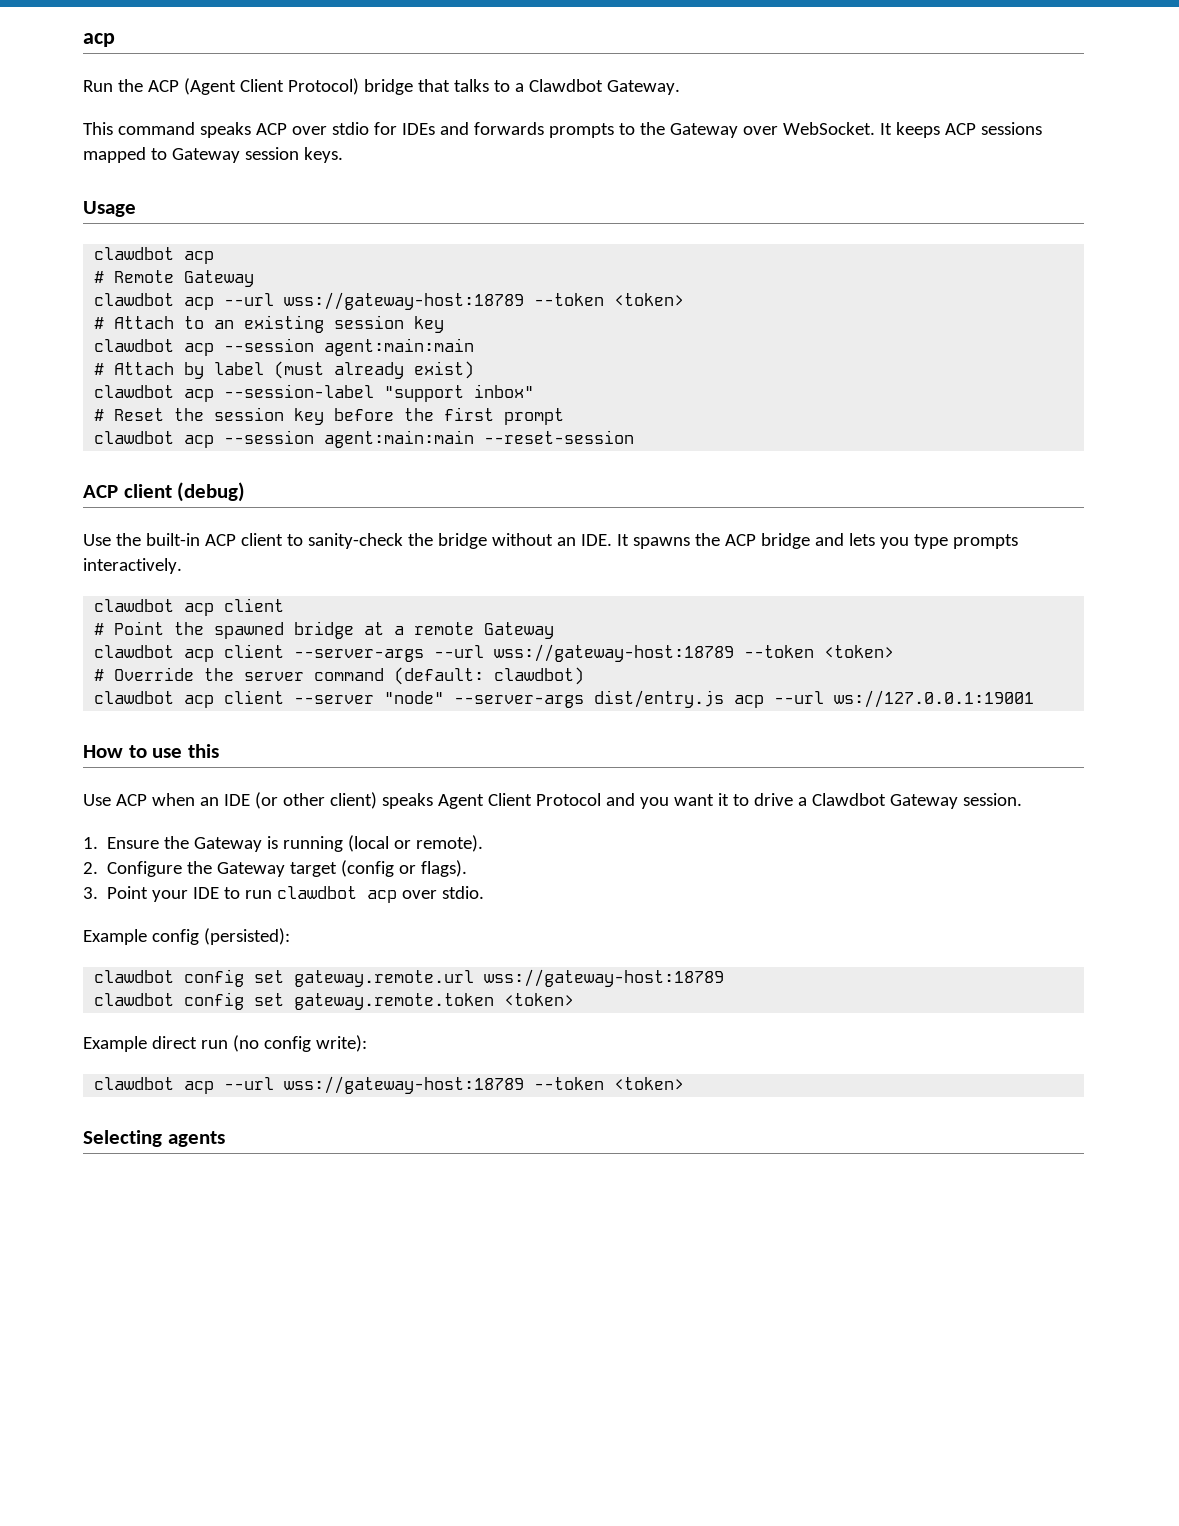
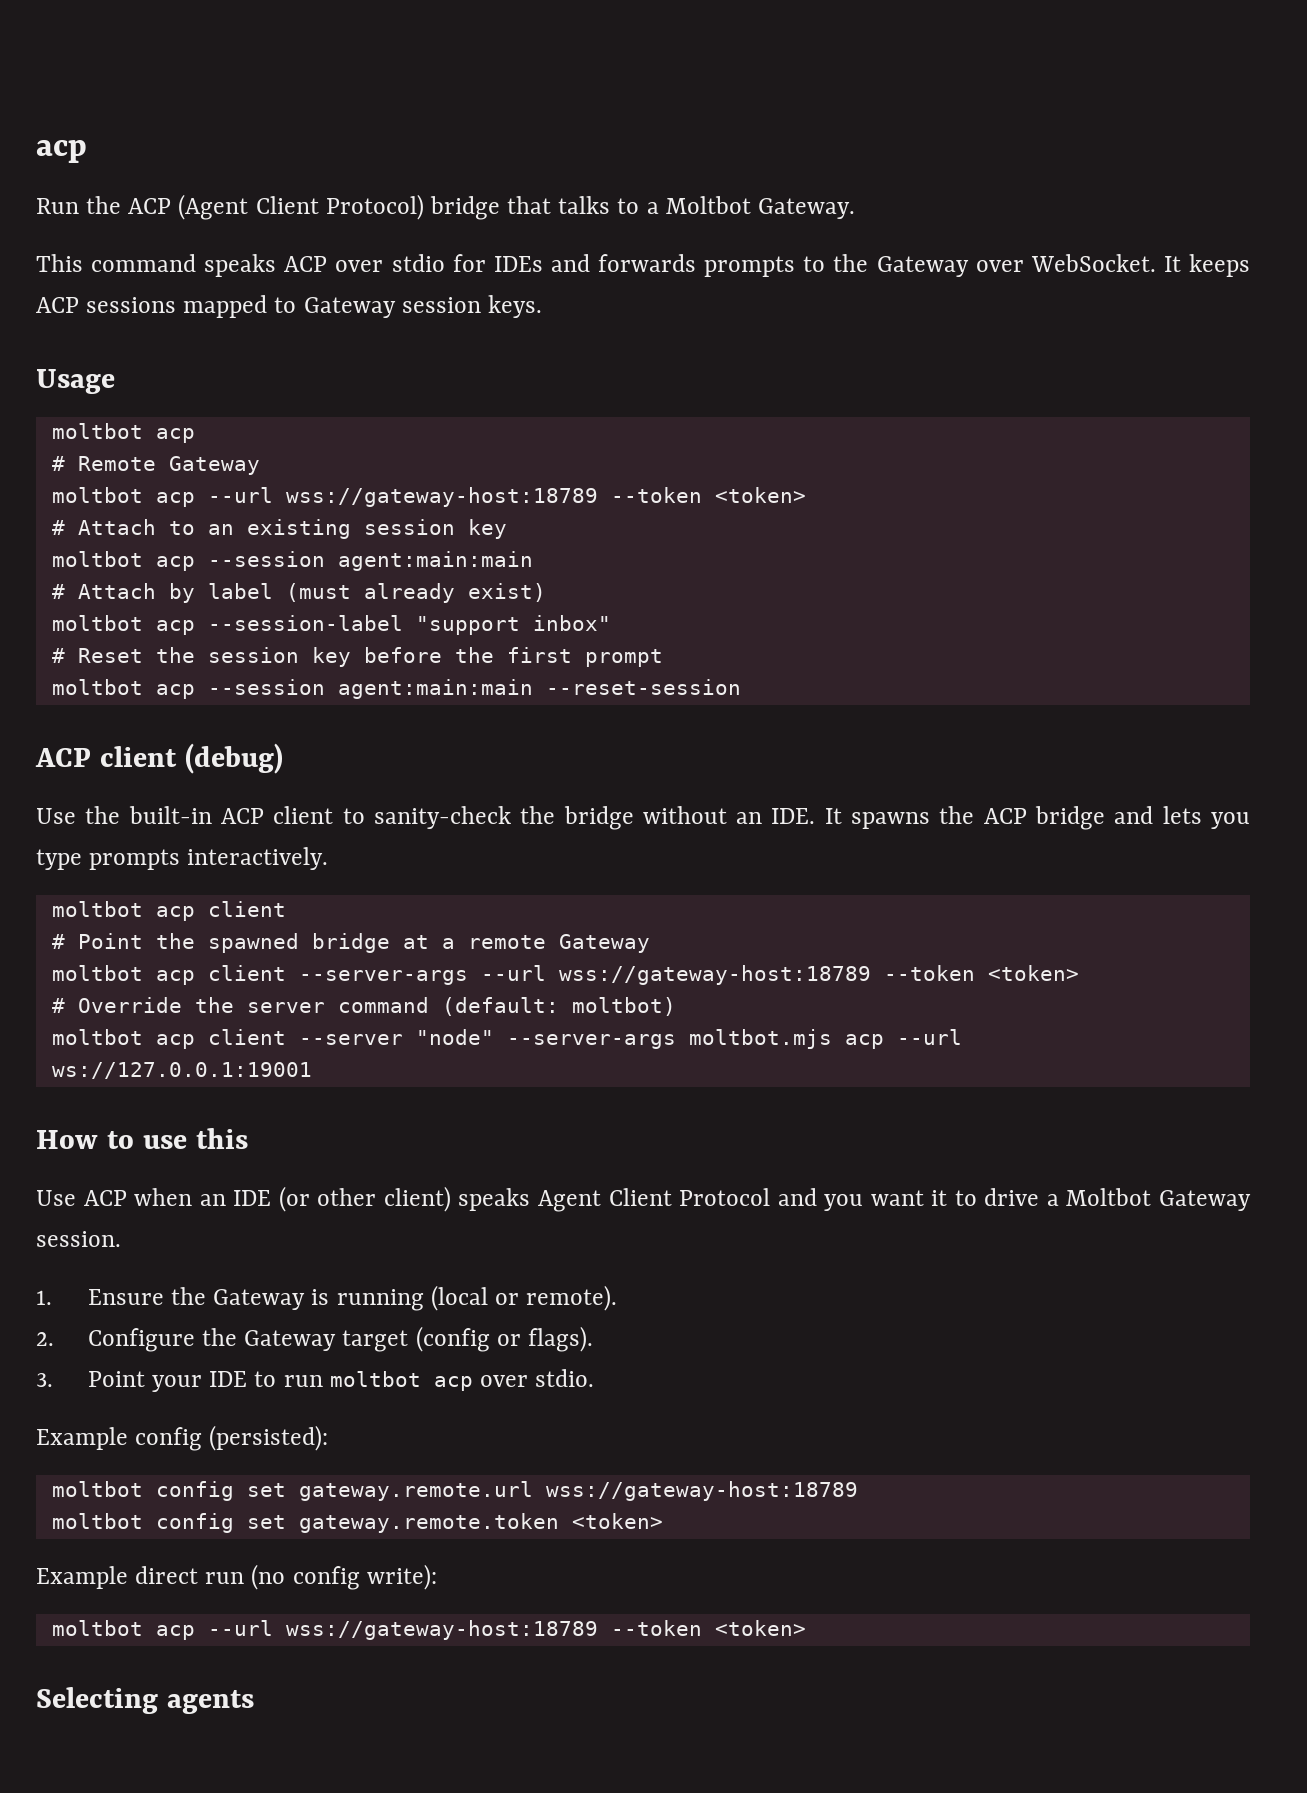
[528,79,603,92] Clawdbot -> [665,196,751,214] Moltbot
[94,247,175,260] clawdbot -> [51,423,143,439] moltbot
[94,293,175,306] clawdbot -> [51,487,143,503] moltbot
[94,339,175,352] clawdbot -> [51,551,143,567] moltbot
[94,385,175,398] clawdbot -> [51,615,143,631] moltbot
[94,431,175,444] clawdbot -> [51,679,143,695] moltbot
[94,599,175,612] clawdbot -> [51,901,143,917] moltbot
[94,645,175,658] clawdbot -> [51,965,143,981] moltbot
[494,667,585,685] [94,691,175,704] clawdbot) // clawdbot -> [571,997,676,1016] [51,1029,143,1045] moltbot) // moltbot
[594,690,725,708] dist/entry.js -> [688,1029,832,1049] moltbot.mjs
[811,793,886,806] Clawdbot -> [1066,1188,1152,1206] Moltbot
[277,886,358,899] clawdbot -> [329,1371,421,1387] moltbot
[94,970,175,983] clawdbot -> [51,1481,143,1497] moltbot
[94,993,175,1006] clawdbot -> [51,1513,143,1529] moltbot
[94,1077,175,1090] clawdbot -> [51,1620,143,1636] moltbot

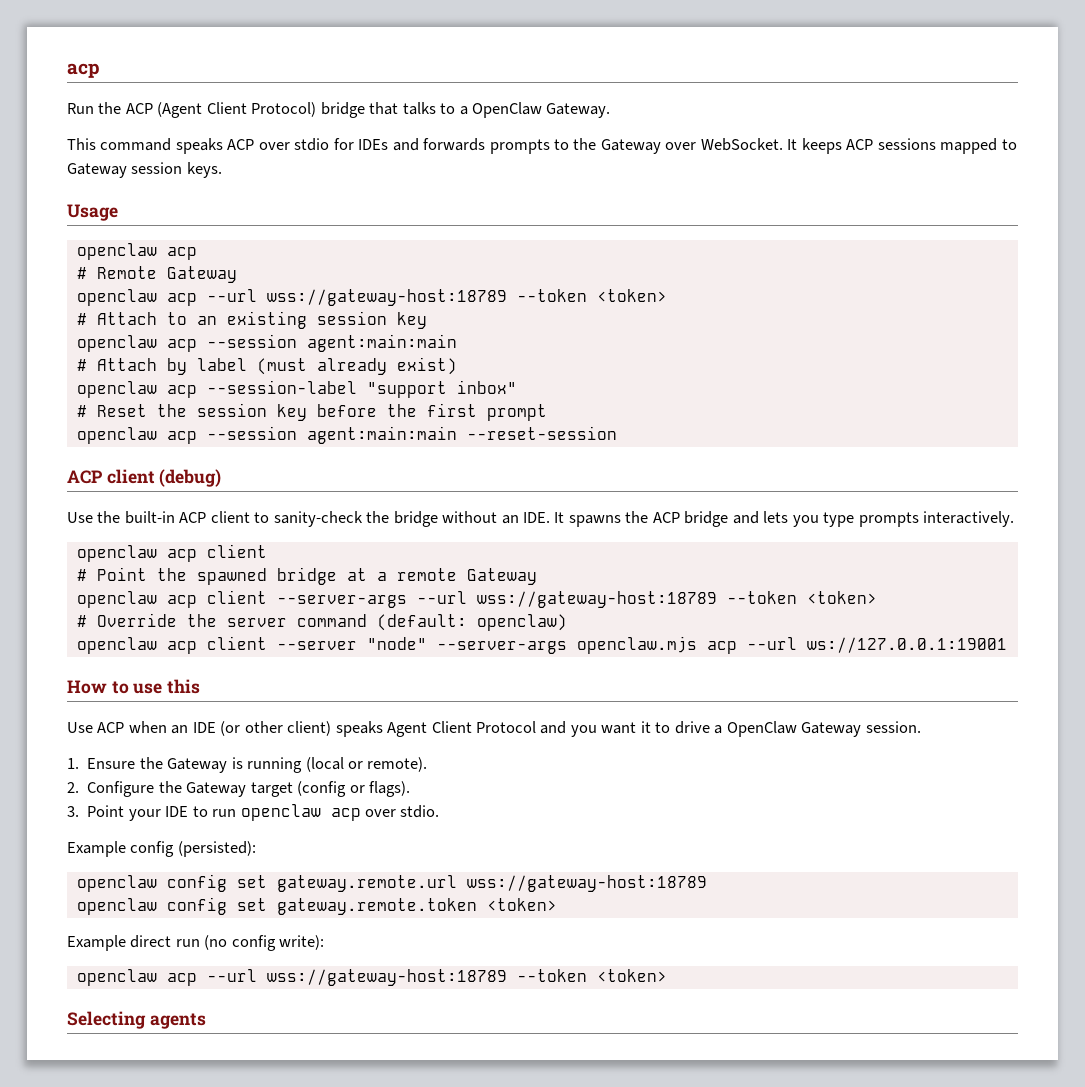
[665,196,751,214] Moltbot -> [472,102,543,118] OpenClaw
[51,423,143,439] moltbot -> [76,243,157,260] openclaw
[51,487,143,503] moltbot -> [76,289,157,306] openclaw
[51,551,143,567] moltbot -> [76,335,157,352] openclaw
[51,615,143,631] moltbot -> [76,381,157,398] openclaw
[51,679,143,695] moltbot -> [76,427,157,444] openclaw
[51,901,143,917] moltbot -> [76,545,157,562] openclaw
[51,965,143,981] moltbot -> [76,591,157,608] openclaw
[571,997,676,1016] [51,1029,143,1045] moltbot) // moltbot -> [476,614,567,631] [76,637,157,654] openclaw) // openclaw
[688,1029,832,1049] moltbot.mjs -> [576,636,697,654] openclaw.mjs
[1066,1188,1152,1206] Moltbot -> [726,721,797,737] OpenClaw
[329,1371,421,1387] moltbot -> [240,804,321,821] openclaw
[51,1481,143,1497] moltbot -> [76,875,157,892] openclaw
[51,1513,143,1529] moltbot -> [76,898,157,915] openclaw
[51,1620,143,1636] moltbot -> [76,969,157,986] openclaw

